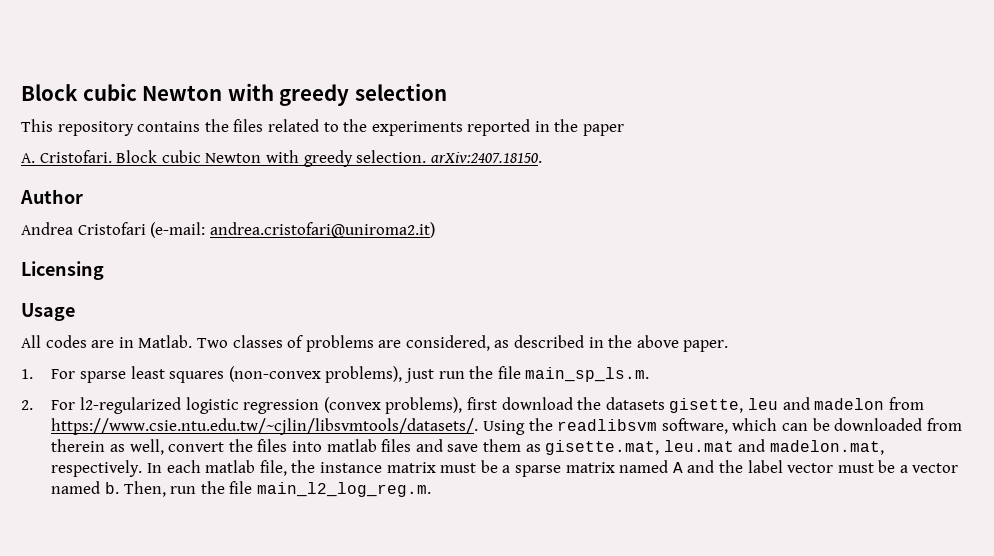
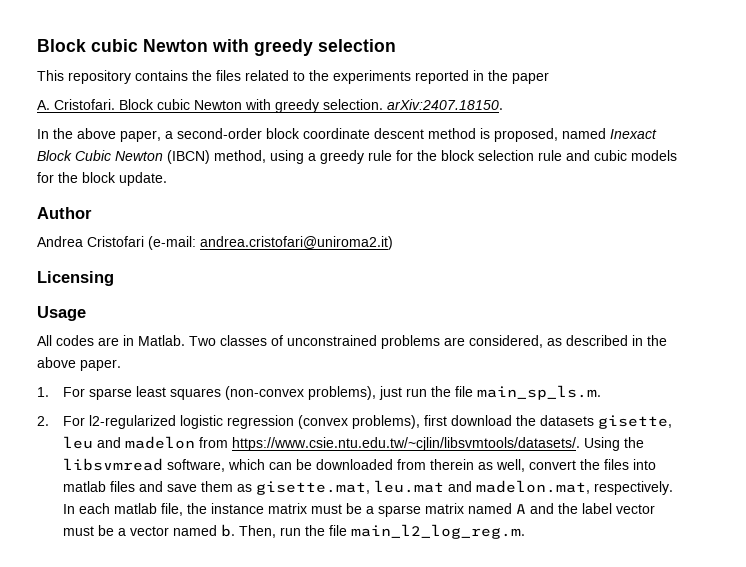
(542, 157) none -> [37,128,657,142] [37,150,677,164] [37,172,167,186] // In the above paper, a second-order block coordinate descent method is proposed, named Inexact Block Cubic Newton (IBCN) method, using a greedy rule for the block selection rule and cubic models for the block update.
(304, 341) none -> [287,335,377,346] unconstrained
[557,419,658,431] readlibsvm -> [62,458,163,471] libsvmread

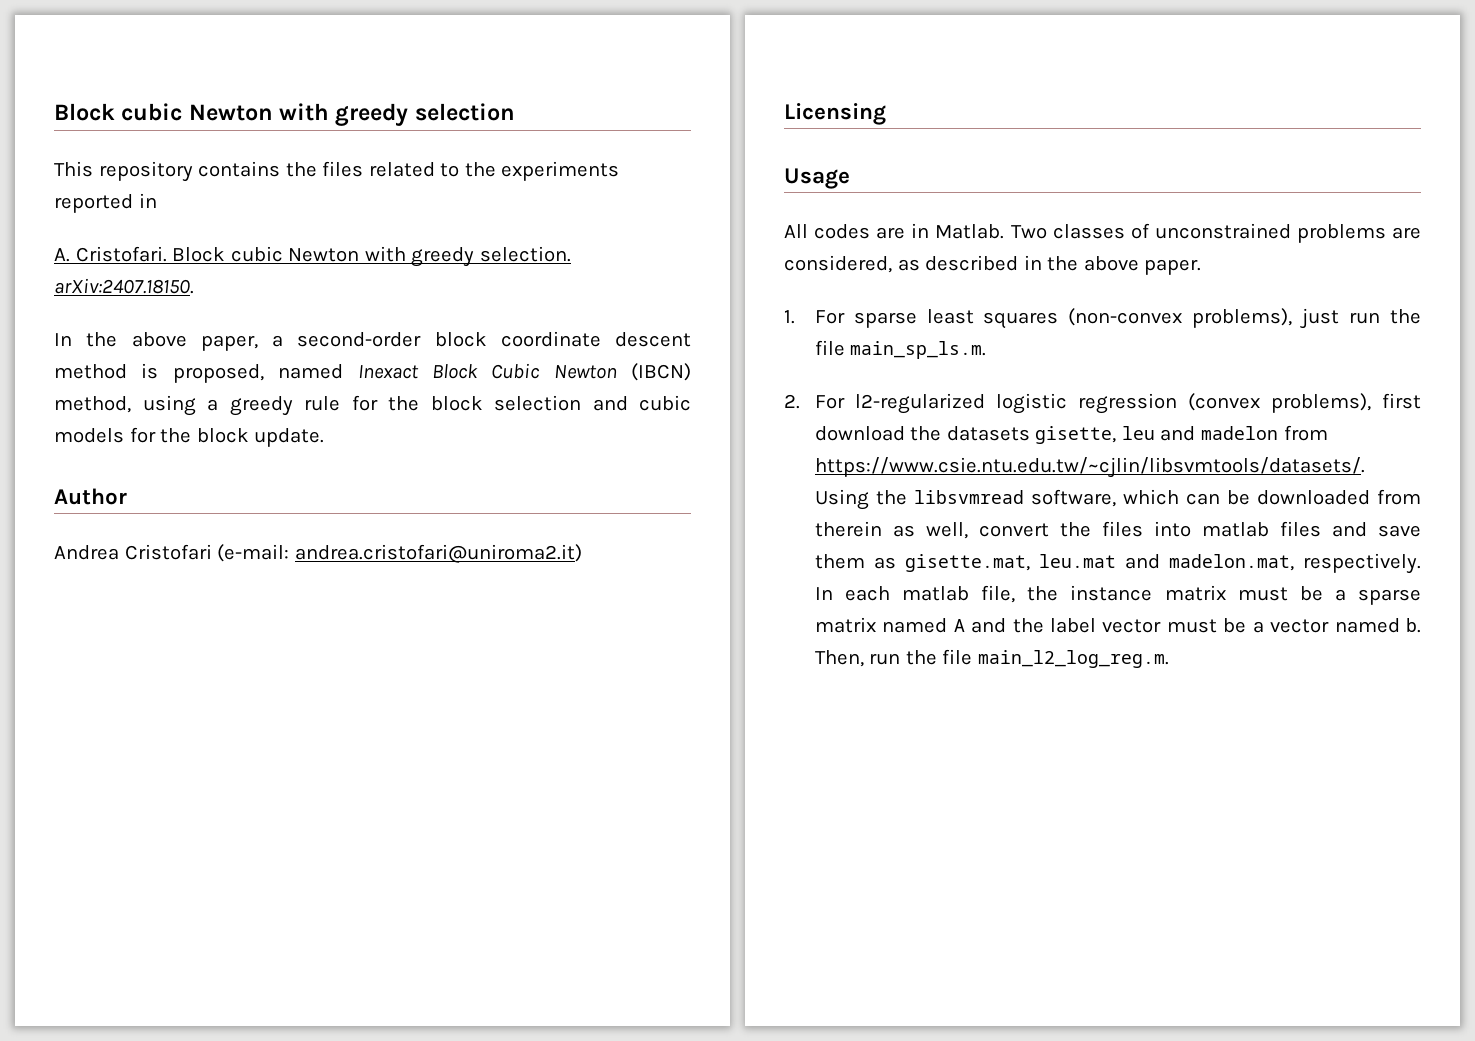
[488,70,549,84] the paper -> (157, 200) none
[538,150,562,161] rule -> (581, 403) none

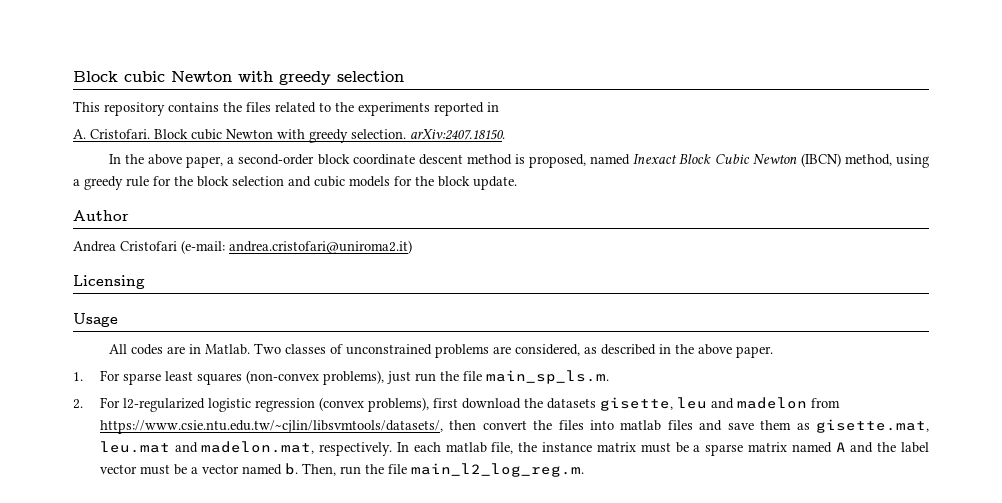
[814,457,1365,478] [814,489,1421,510] [814,521,968,539] https://www.csie.ntu.edu.tw/~cjlin/libsvmtools/datasets/. Using the libsvmread software, which can be downloaded from therein as well, -> [99,420,477,434] https://www.csie.ntu.edu.tw/~cjlin/libsvmtools/datasets/, then

